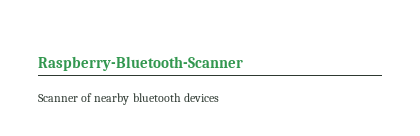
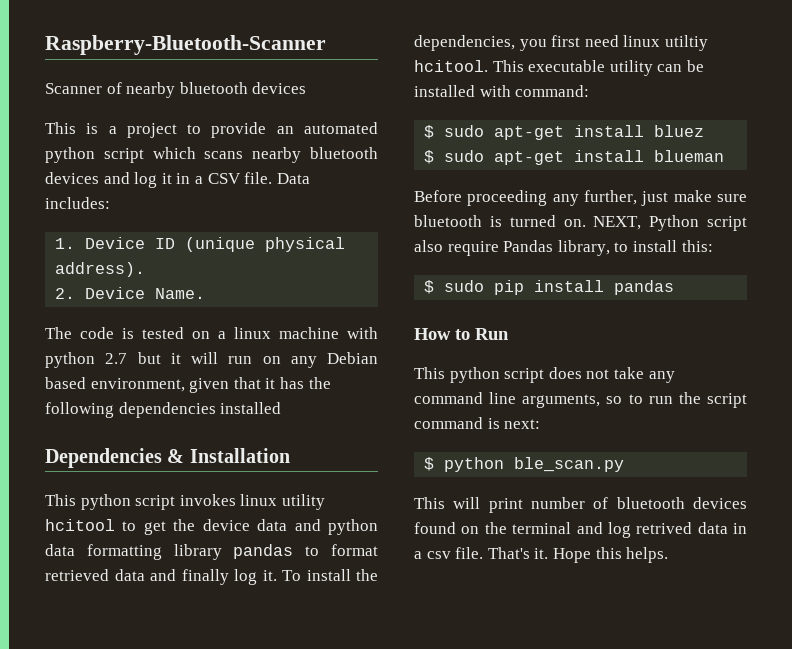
(219, 97) none -> [45,122,378,138] [45,147,378,163] [45,172,310,188] [45,197,110,209] [55,237,346,252] [55,262,146,277] [55,287,206,299] [45,327,378,339] [45,352,378,368] [45,377,331,393] [45,402,282,418] [45,448,290,468] [45,494,325,510] [45,519,378,535] [45,544,379,560] [45,569,378,585] [414,35,708,51] [414,60,704,76] [414,85,590,97] [424,125,705,140] [424,150,725,165] [414,190,747,206] [414,215,747,231] [414,240,713,256] [424,280,675,295] [414,328,509,340] [414,367,675,383] [414,392,747,408] [414,417,541,429] [424,457,625,472] [414,497,747,513] [414,522,747,538] [414,547,669,563] // This is a project to provide an automated python script which scans nearby bluetooth devices and log it in a CSV file. Data includes: // 1. Device ID (unique physical address). // 2. Device Name. // The code is tested on a linux machine with python 2.7 but it will run on any Debian based environment, given that it has the following dependencies installed // Dependencies & Installation // This python script invokes linux utility hcitool to get the device data and python data formatting library pandas to format retrieved data and finally log it. To install the dependencies, you first need linux utiltiy hcitool. This executable utility can be installed with command: // $ sudo apt-get install bluez // $ sudo apt-get install blueman // Before proceeding any further, just make sure bluetooth is turned on. NEXT, Python script also require Pandas library, to install this: // $ sudo pip install pandas // How to Run // This python script does not take any command line arguments, so to run the script command is next: // $ python ble_scan.py // This will print number of bluetooth devices found on the terminal and log retrived data in a csv file. That's it. Hope this helps.

